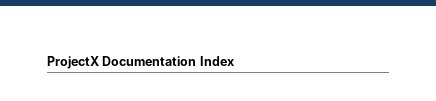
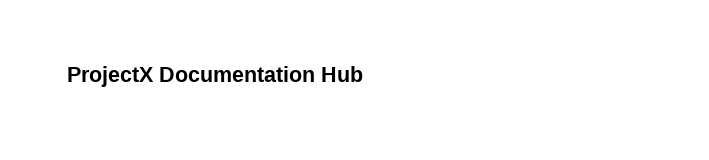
[199,56,234,66] Index -> [321,66,363,82] Hub

